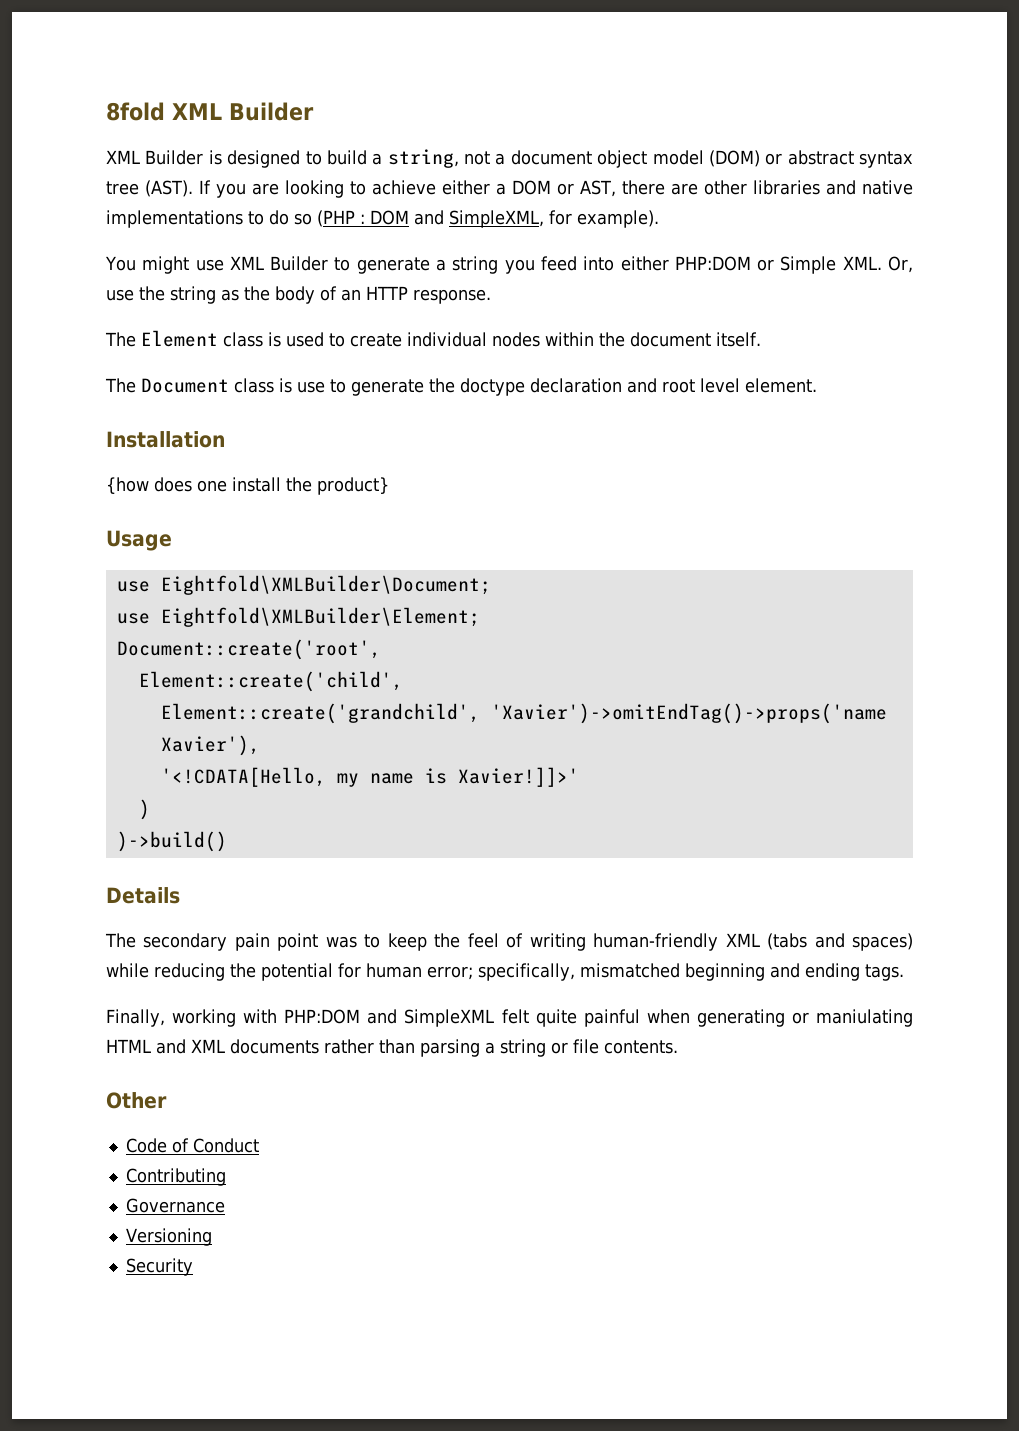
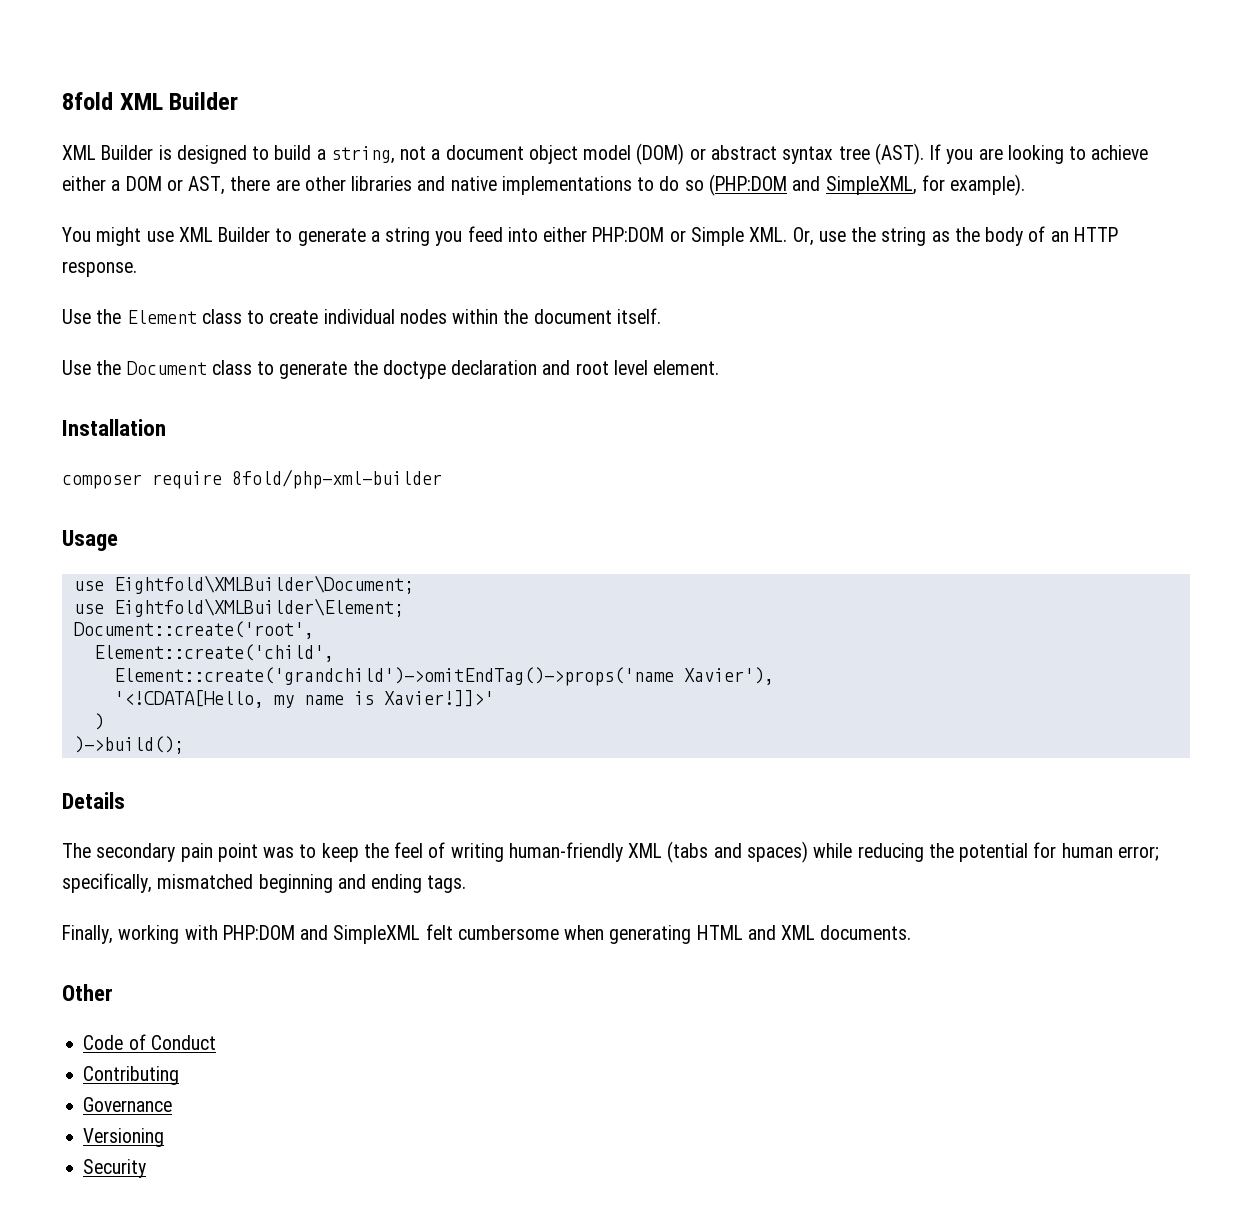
[317,210,409,227] (PHP : DOM -> [708,174,787,196] (PHP:DOM
[105,330,324,347] The Element class is used -> [62,309,242,324] Use the Element class
[105,378,325,393] The Document class is use -> [62,360,252,375] Use the Document class
[106,477,389,495] {how does one install the product} -> [62,469,442,489] composer require 8fold/php-xml-builder
[160,703,887,724] Element::create('grandchild', 'Xavier')->omitEndTag()->props('name -> [113,667,674,686] Element::create('grandchild')->omitEndTag()->props('name
[116,831,227,852] )->build() -> [73,736,184,754] )->build();
[535,1009,913,1027] [106,1039,678,1057] quite painful when generating or maniulating HTML and XML documents rather than parsing a string or file contents. -> [457,925,912,944] cumbersome when generating HTML and XML documents.

